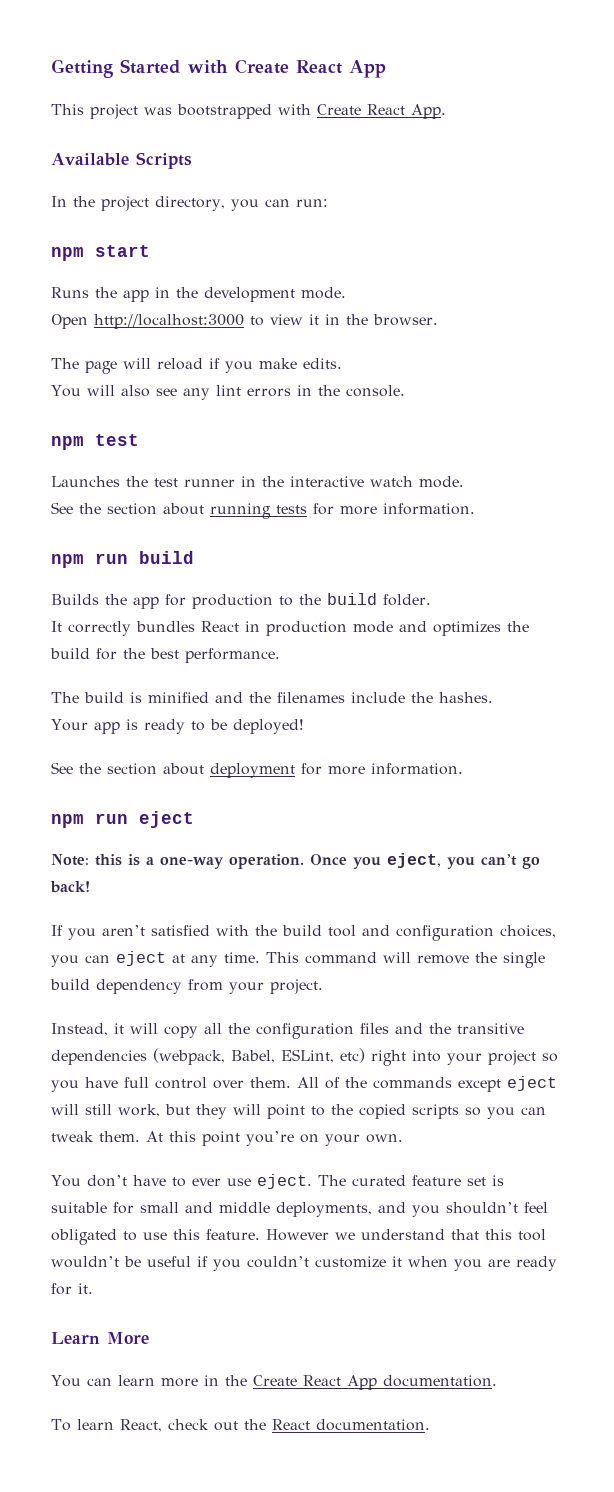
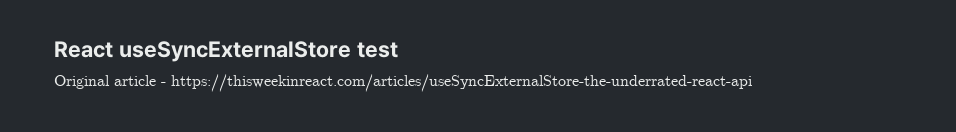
[51,59,386,78] [51,104,446,119] [51,152,192,169] [51,196,328,211] [51,245,150,261] [51,287,346,302] [51,314,438,329] [51,358,342,374] [51,385,405,400] [51,434,139,450] [51,476,464,488] [51,502,475,519] [51,551,194,568] [51,593,431,609] [51,621,529,636] [50,648,280,663] [51,692,493,703] [51,719,304,734] [51,762,463,778] [51,811,194,828] [51,853,540,869] [50,881,90,893] [51,925,556,941] [51,951,545,968] [50,979,323,994] [51,1023,524,1039] [51,1048,558,1066] [51,1076,557,1092] [51,1104,546,1119] [51,1131,403,1146] [51,1174,504,1189] [51,1202,548,1217] [51,1229,546,1245] [51,1256,557,1271] [51,1283,93,1295] [51,1332,149,1344] [51,1375,497,1390] [51,1419,430,1432] Getting Started with Create React App // This project was bootstrapped with Create React App. // Available Scripts // In the project directory, you can run: // npm start // Runs the app in the development mode. // Open http://localhost:3000 to view it in the browser. // The page will reload if you make edits. // You will also see any lint errors in the console. // npm test // Launches the test runner in the interactive watch mode. // See the section about running tests for more information. // npm run build // Builds the app for production to the build folder. // It correctly bundles React in production mode and optimizes the build for the best performance. // The build is minified and the filenames include the hashes. // Your app is ready to be deployed! // See the section about deployment for more information. // npm run eject // Note: this is a one-way operation. Once you eject, you can’t go back! // If you aren’t satisfied with the build tool and configuration choices, you can eject at any time. This command will remove the single build dependency from your project. // Instead, it will copy all the configuration files and the transitive dependencies (webpack, Babel, ESLint, etc) right into your project so you have full control over them. All of the commands except eject will still work, but they will point to the copied scripts so you can tweak them. At this point you’re on your own. // You don’t have to ever use eject. The curated feature set is suitable for small and middle deployments, and you shouldn’t feel obligated to use this feature. However we understand that this tool wouldn’t be useful if you couldn’t customize it when you are ready for it. // Learn More // You can learn more in the Create React App documentation. // To learn React, check out the React documentation. -> [54,41,398,62] [54,74,752,92] React useSyncExternalStore test // Original article - https://thisweekinreact.com/articles/useSyncExternalStore-the-underrated-react-api

